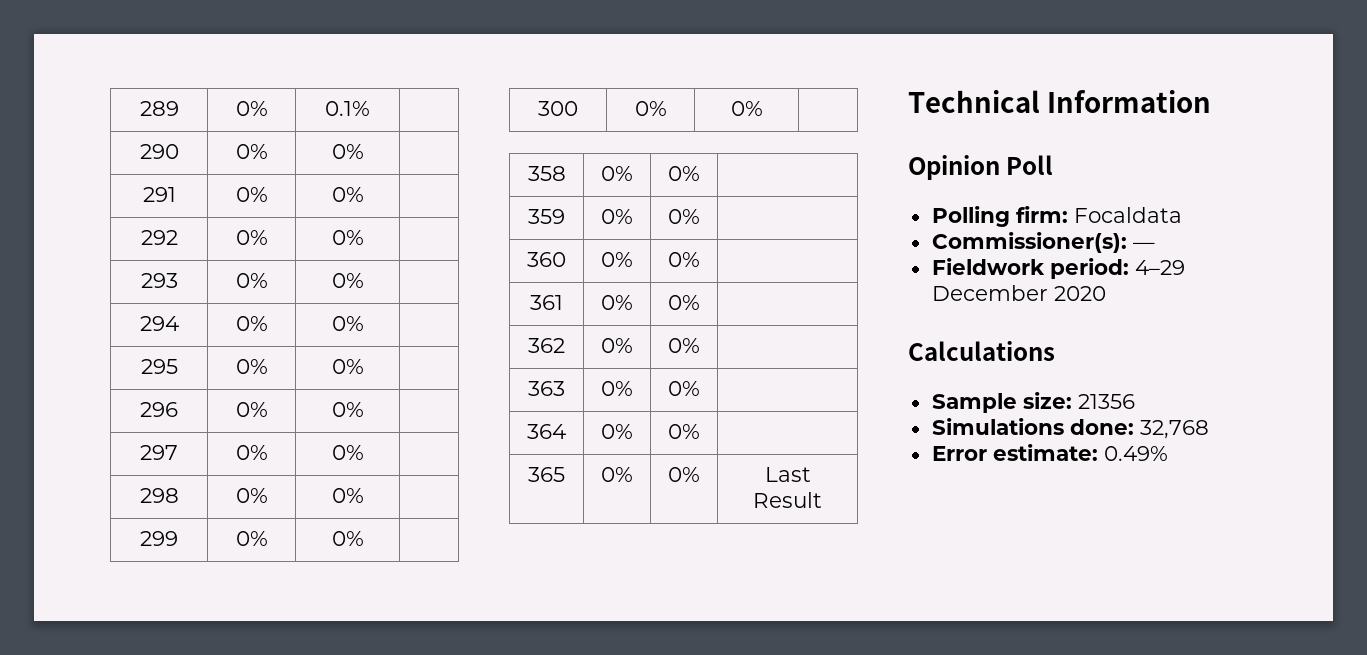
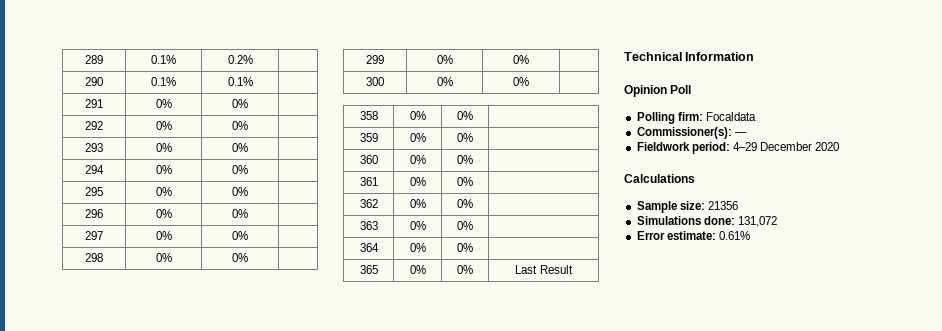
[235,101,268,116] [325,101,370,116] 0% | 0.1% -> [151,55,176,64] [227,55,253,64] 0.1% | 0.2%
[235,144,268,159] [331,144,364,159] 0% | 0% -> [151,77,176,86] [227,77,253,86] 0.1% | 0.1%
[1139,420,1209,439] 32,768 -> [737,216,777,227] 131,072
[1103,446,1168,461] 0.49% -> [718,231,750,240] 0.61%

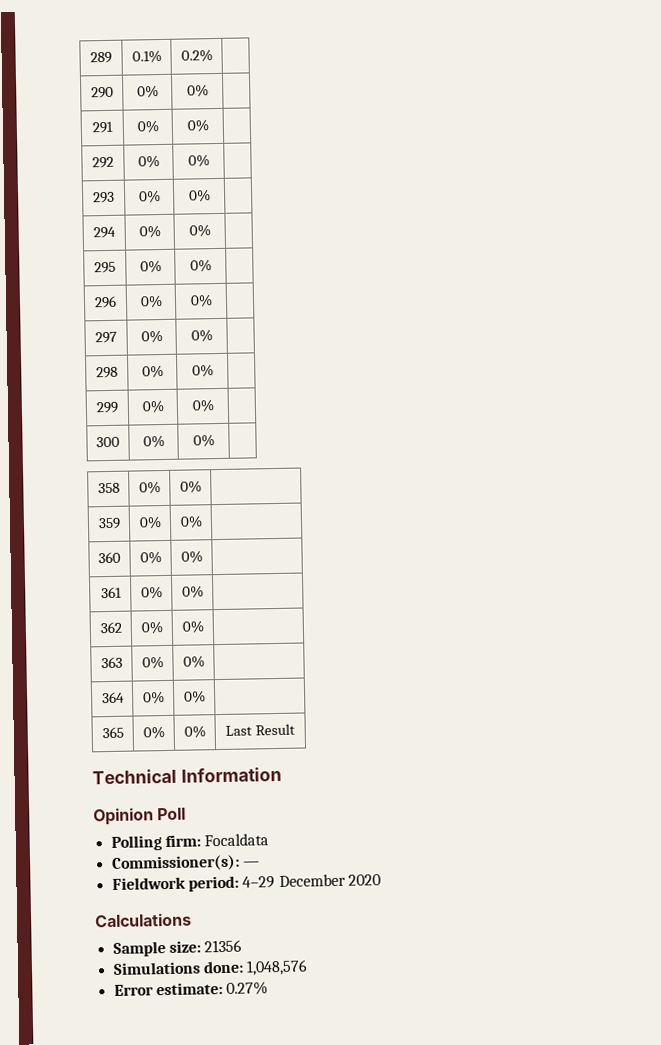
[151,77,176,86] [227,77,253,86] 0.1% | 0.1% -> [136,85,159,98] [186,84,209,97] 0% | 0%
[737,216,777,227] 131,072 -> [246,959,309,976] 1,048,576
[718,231,750,240] 0.61% -> [226,981,269,995] 0.27%

